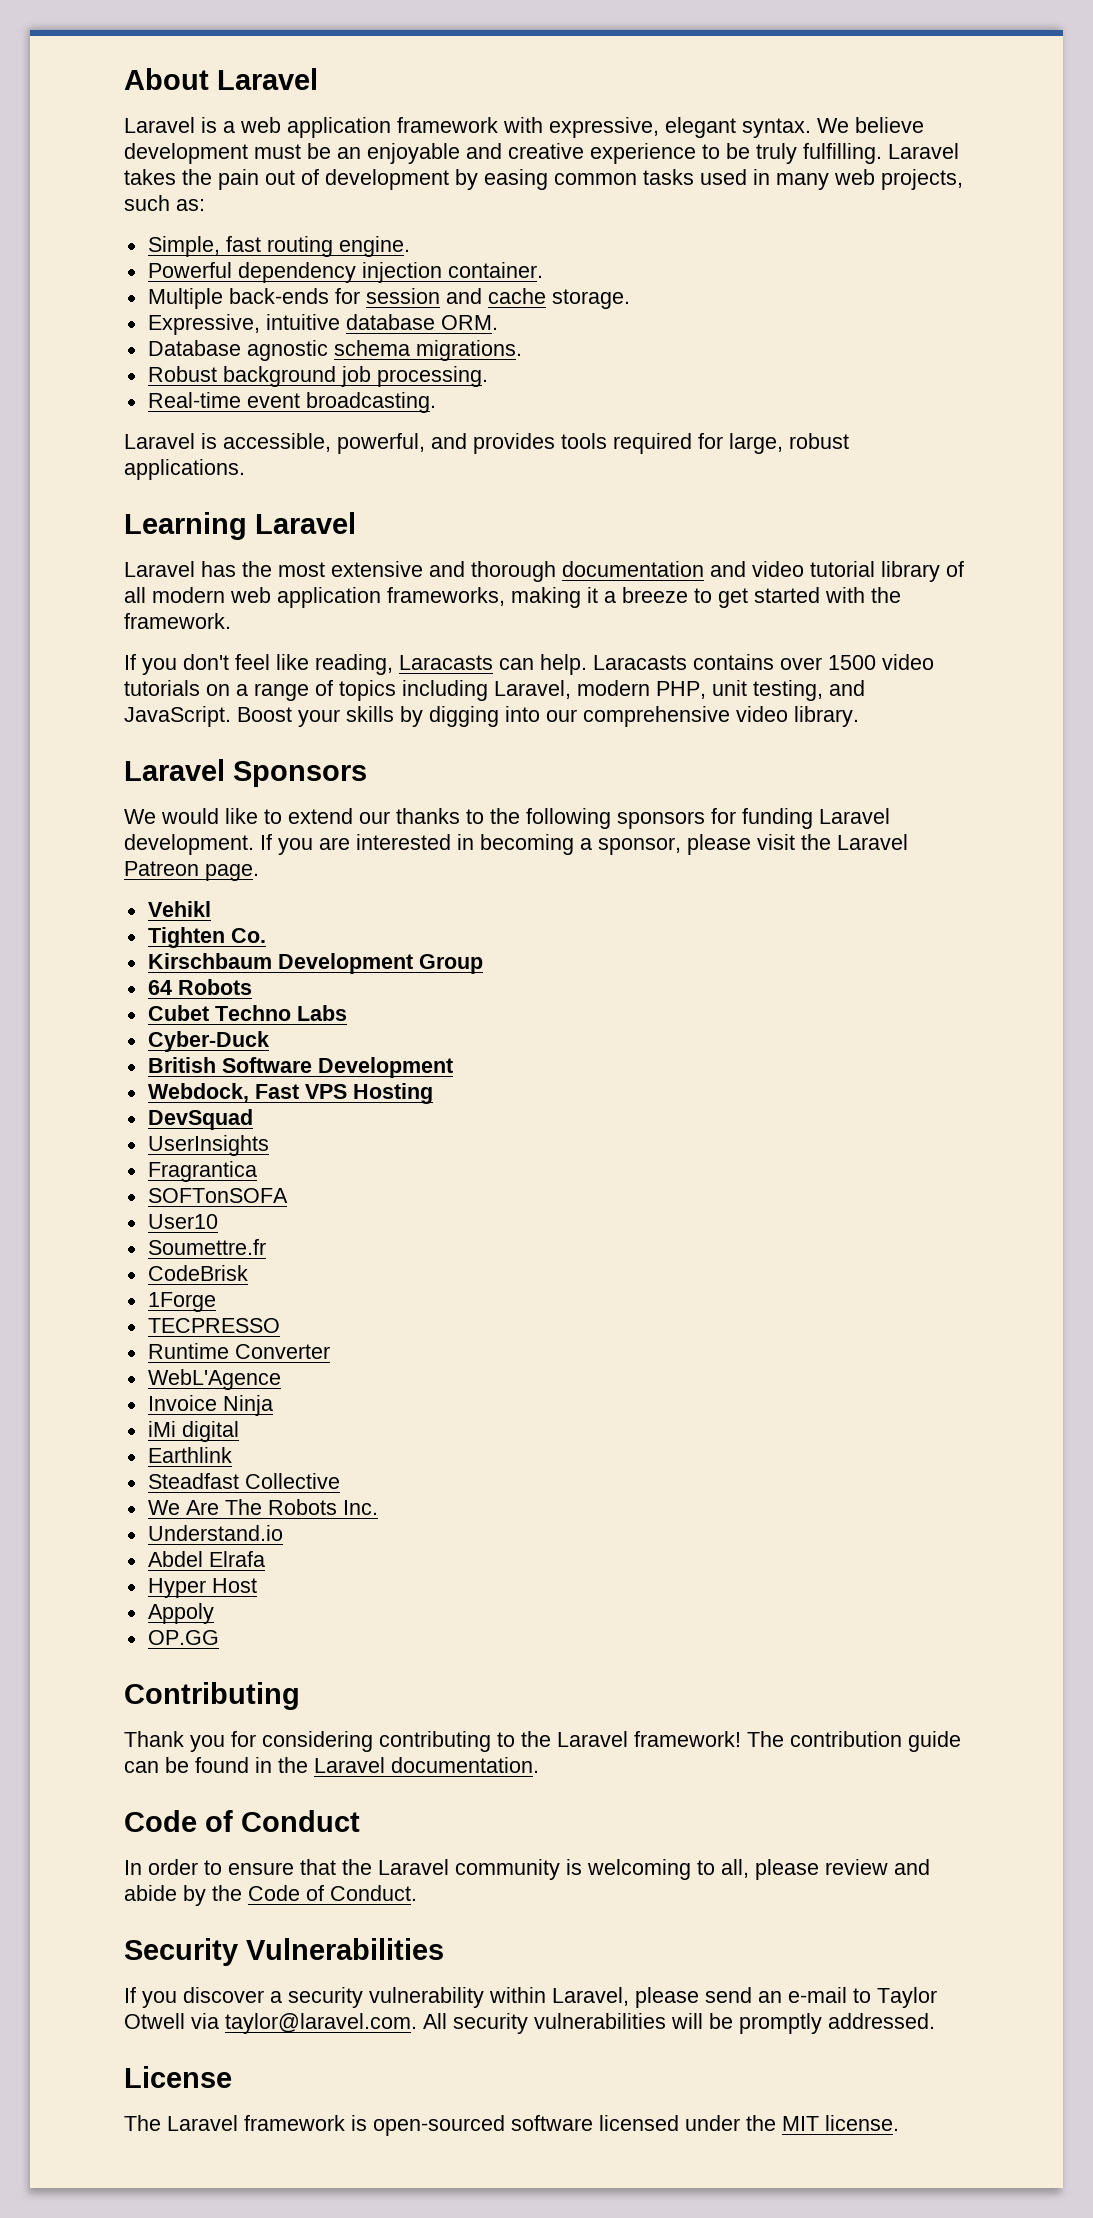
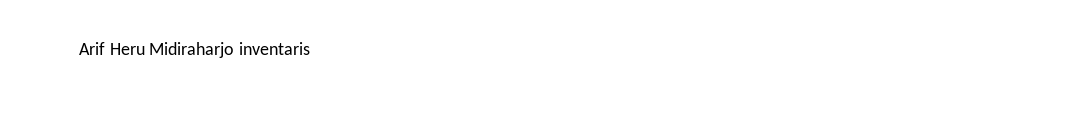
[124,68,318,90] [124,117,924,138] [124,143,959,164] [124,169,963,190] [124,195,205,211] [147,236,410,257] [147,262,543,283] [147,288,630,309] [147,314,498,335] [147,340,522,361] [147,366,488,387] [147,392,436,413] [124,433,849,454] [124,459,245,480] [124,512,356,540] [124,561,964,582] [124,587,901,608] [124,613,231,629] [124,654,934,675] [124,680,865,701] [124,706,859,727] [124,759,367,787] [124,808,890,829] [124,834,908,855] [124,861,259,881] [147,901,211,917] [147,927,266,948] [147,953,483,974] [147,979,252,995] [147,1005,347,1021] [147,1031,269,1052] [147,1057,453,1078] [147,1083,433,1104] [147,1109,253,1130] [147,1135,269,1156] [147,1161,257,1182] [147,1188,288,1203] [147,1214,218,1229] [147,1239,266,1255] [147,1265,248,1281] [147,1292,216,1312] [147,1318,280,1333] [147,1343,330,1359] [147,1369,281,1390] [147,1395,273,1416] [147,1421,239,1442] [147,1447,232,1463] [147,1473,340,1489] [147,1499,378,1515] [147,1525,283,1541] [147,1551,265,1567] [147,1578,257,1598] [147,1603,214,1624] [147,1630,219,1645] [124,1682,300,1710] [124,1731,961,1752] [124,1757,539,1773] [124,1810,360,1832] [124,1859,930,1880] [124,1885,417,1906] [124,1938,444,1966] [124,1987,937,2008] [124,2013,935,2034] [124,2066,232,2088] [124,2115,899,2136] About Laravel // Laravel is a web application framework with expressive, elegant syntax. We believe development must be an enjoyable and creative experience to be truly fulfilling. Laravel takes the pain out of development by easing common tasks used in many web projects, such as: // Simple, fast routing engine. // Powerful dependency injection container. // Multiple back-ends for session and cache storage. // Expressive, intuitive database ORM. // Database agnostic schema migrations. // Robust background job processing. // Real-time event broadcasting. // Laravel is accessible, powerful, and provides tools required for large, robust applications. // Learning Laravel // Laravel has the most extensive and thorough documentation and video tutorial library of all modern web application frameworks, making it a breeze to get started with the framework. // If you don't feel like reading, Laracasts can help. Laracasts contains over 1500 video tutorials on a range of topics including Laravel, modern PHP, unit testing, and JavaScript. Boost your skills by digging into our comprehensive video library. // Laravel Sponsors // We would like to extend our thanks to the following sponsors for funding Laravel development. If you are interested in becoming a sponsor, please visit the Laravel Patreon page. // Vehikl // Tighten Co. // Kirschbaum Development Group // 64 Robots // Cubet Techno Labs // Cyber-Duck // British Software Development // Webdock, Fast VPS Hosting // DevSquad // UserInsights // Fragrantica // SOFTonSOFA // User10 // Soumettre.fr // CodeBrisk // 1Forge // TECPRESSO // Runtime Converter // WebL'Agence // Invoice Ninja // iMi digital // Earthlink // Steadfast Collective // We Are The Robots Inc. // Understand.io // Abdel Elrafa // Hyper Host // Appoly // OP.GG // Contributing // Thank you for considering contributing to the Laravel framework! The contribution guide can be found in the Laravel documentation. // Code of Conduct // In order to ensure that the Laravel community is welcoming to all, please review and abide by the Code of Conduct. // Security Vulnerabilities // If you discover a security vulnerability within Laravel, please send an e-mail to Taylor Otwell via taylor@laravel.com. All security vulnerabilities will be promptly addressed. // License // The Laravel framework is open-sourced software licensed under the MIT license. -> [79,42,311,58] Arif Heru Midiraharjo inventaris

